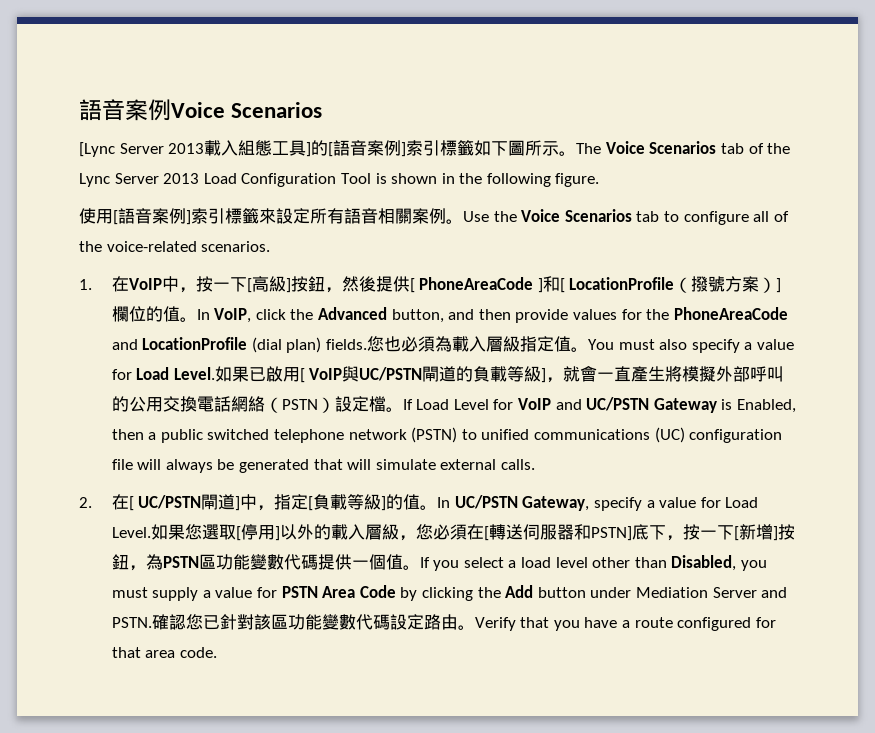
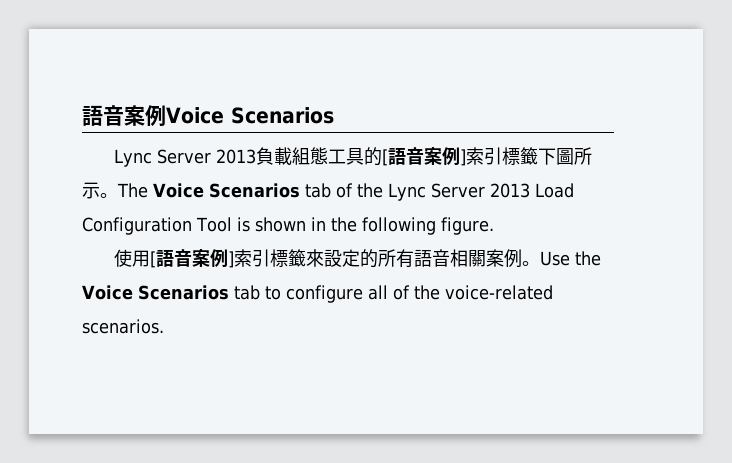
[79,140,239,157] [Lync Server 2013載入 -> [113,147,292,167] Lync Server 2013負載
[306,142,312,157] ] -> (364, 156) none
[474,140,492,156] 如 -> (538, 156) none
(310, 216) none -> [359,249,378,268] 的
[79,276,782,293] [111,306,788,323] [111,336,794,353] [111,365,785,383] [111,396,796,413] [111,427,783,443] [111,459,535,473] [79,494,759,511] [111,524,795,541] [111,554,767,571] [111,585,788,601] [111,614,776,631] [111,647,217,658] // 1.在VoIP中，按一下[高級]按鈕，然後提供[ PhoneAreaCode ]和[ LocationProfile（撥號方案）]欄位的值。In VoIP, click the Advanced button, and then provide values for the PhoneAreaCode and LocationProfile (dial plan) fields.您也必須為載入層級指定值。You must also specify a value for Load Level.如果已啟用[ VoIP與UC/PSTN閘道的負載等級]，就會一直產生將模擬外部呼叫的公用交換電話網絡（PSTN）設定檔。If Load Level for VoIP and UC/PSTN Gateway is Enabled, then a public switched telephone network (PSTN) to unified communications (UC) configuration file will always be generated that will simulate external calls. // 2.在[ UC/PSTN閘道]中，指定[負載等級]的值。In UC/PSTN Gateway, specify a value for Load Level.如果您選取[停用]以外的載入層級，您必須在[轉送伺服器和PSTN]底下，按一下[新增]按鈕，為PSTN區功能變數代碼提供一個值。If you select a load level other than Disabled, you must supply a value for PSTN Area Code by clicking the Add button under Mediation Server and PSTN.確認您已針對該區功能變數代碼設定路由。Verify that you have a route configured for that area code. -> (164, 326) none

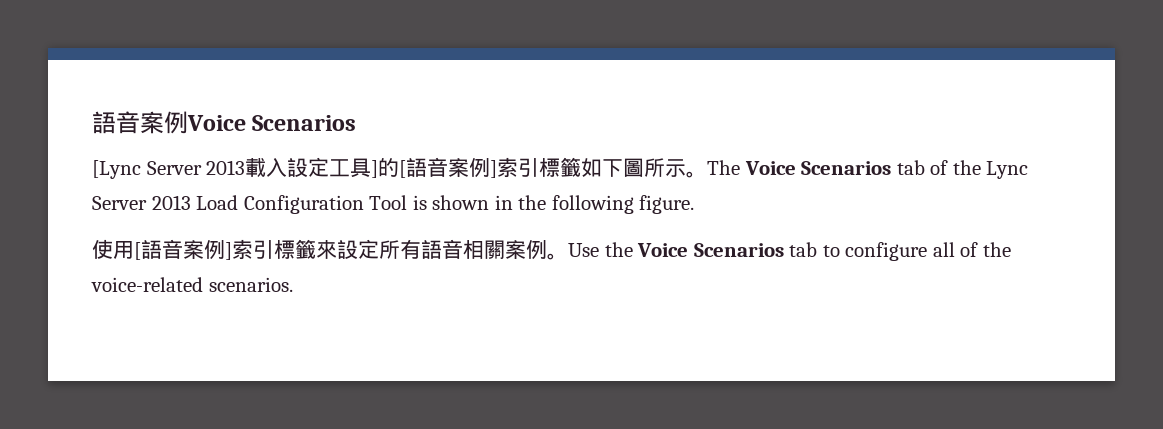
[113,147,364,167] Lync Server 2013負載組態工具 -> [92,157,379,179] [Lync Server 2013載入設定工具]
(538, 156) none -> [581,158,603,177] 如
[359,249,378,268] 的 -> (379, 249) none

